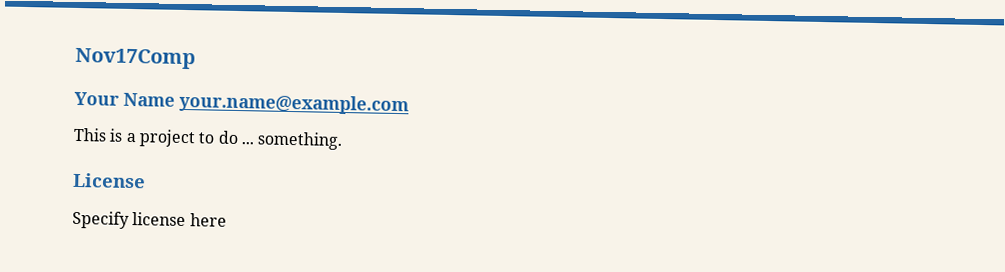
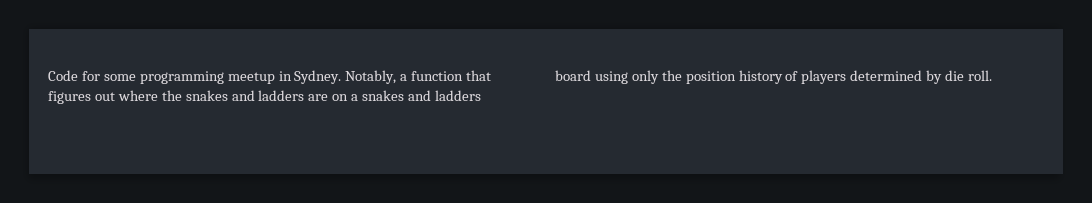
[75,47,196,70] [74,91,409,116] [73,127,344,150] [72,172,146,189] [72,210,227,229] Nov17Comp // Your Name your.name@example.com // This is a project to do ... something. // License // Specify license here -> [48,70,492,84] [48,90,481,104] [555,70,993,84] Code for some programming meetup in Sydney. Notably, a function that figures out where the snakes and ladders are on a snakes and ladders board using only the position history of players determined by die roll.

